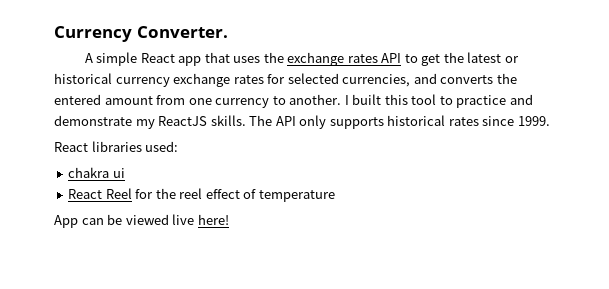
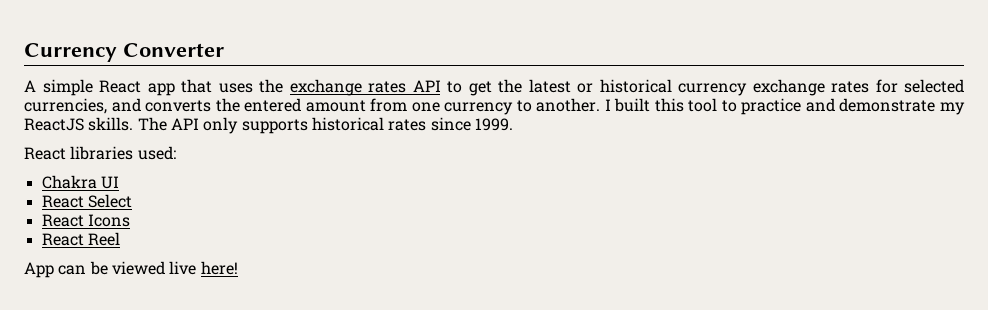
[136,26,228,38] Converter. -> [123,43,224,57] Converter
[68,167,125,178] [68,188,335,202] chakra ui // React Reel for the reel effect of temperature -> [41,175,119,189] [41,194,132,208] [41,214,130,227] [41,232,120,246] Chakra UI // React Select // React Icons // React Reel

